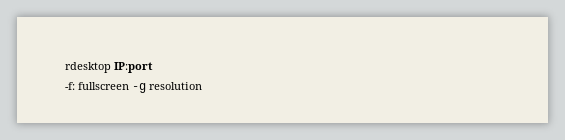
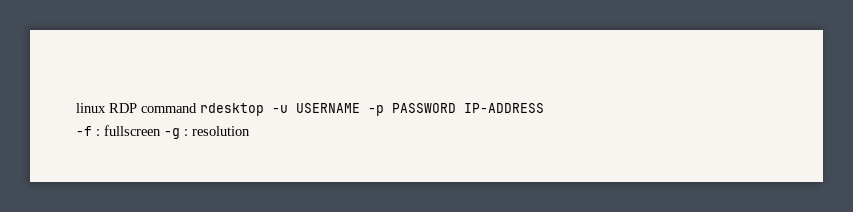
[65,62,153,73] [65,82,75,90] rdesktop IP:port // -f: -> [76,103,544,116] [76,126,100,136] linux RDP command rdesktop -u USERNAME -p PASSWORD IP-ADDRESS // -f :
(146, 88) none -> [184,129,188,136] :

